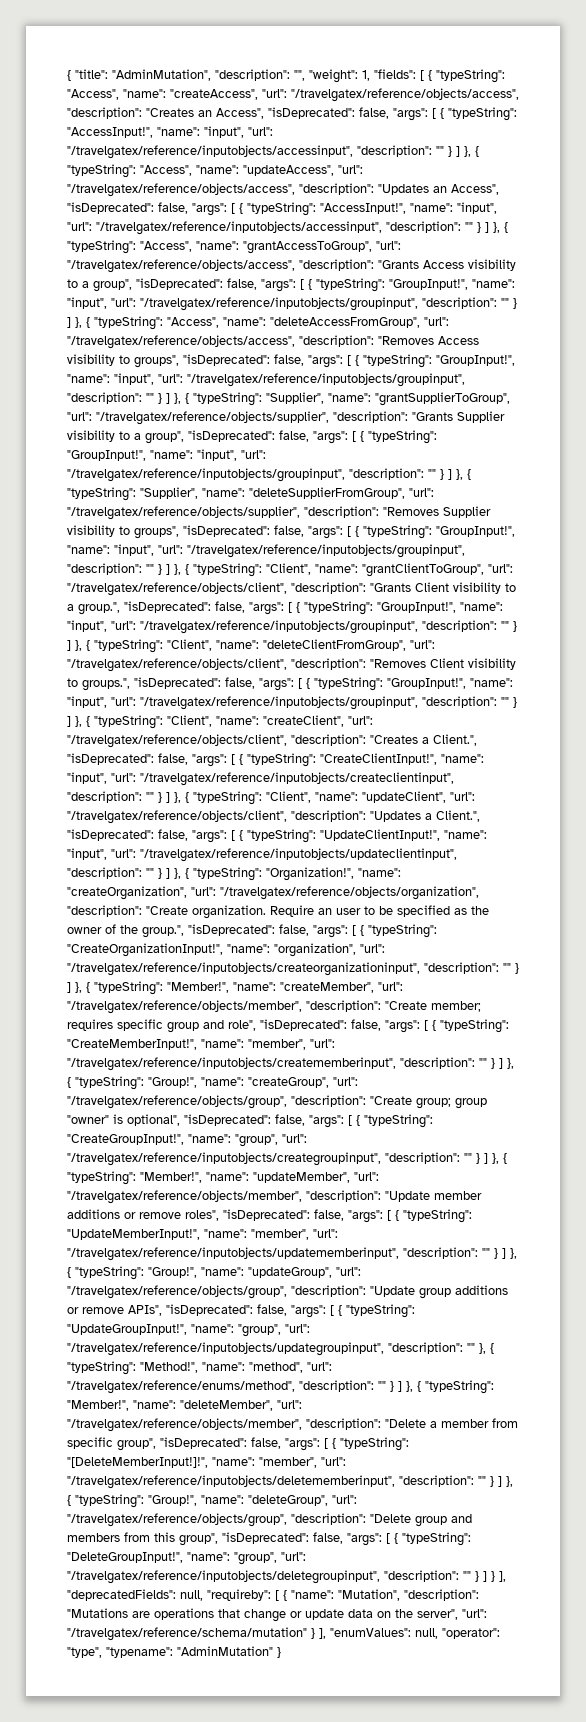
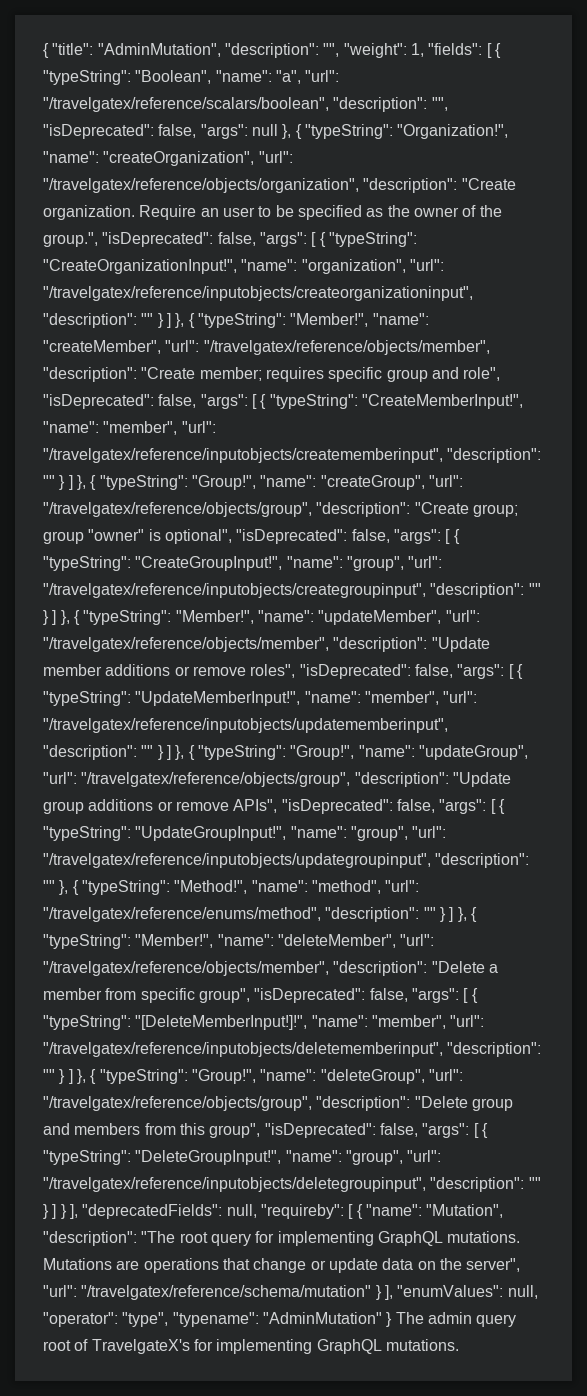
[67,88,519,102] [67,107,517,121] [67,126,273,138] [67,145,479,159] [67,164,363,178] [67,183,499,197] [67,202,497,216] [67,221,508,235] [67,240,401,254] [67,259,516,273] [67,278,515,292] [67,297,517,311] [67,316,449,330] [67,335,479,349] [67,354,515,368] [67,373,465,387] [67,392,510,406] [67,411,505,425] [67,430,437,444] [67,449,266,461] [67,468,471,482] [67,487,434,501] [67,506,491,520] [67,525,515,539] [67,544,465,558] [67,563,513,577] [67,582,516,596] [67,601,503,615] [67,620,517,634] [67,639,435,653] [67,658,516,672] [67,677,513,691] [67,696,517,710] [67,715,373,729] [67,734,477,748] [67,753,484,767] [67,772,454,786] [67,791,475,805] [67,810,480,824] [67,829,487,843] [67,848,457,862] [67,867,170,879] "Access", "name": "createAccess", "url": "/travelgatex/reference/objects/access", "description": "Creates an Access", "isDeprecated": false, "args": [ { "typeString": "AccessInput!", "name": "input", "url": "/travelgatex/reference/inputobjects/accessinput", "description": "" } ] }, { "typeString": "Access", "name": "updateAccess", "url": "/travelgatex/reference/objects/access", "description": "Updates an Access", "isDeprecated": false, "args": [ { "typeString": "AccessInput!", "name": "input", "url": "/travelgatex/reference/inputobjects/accessinput", "description": "" } ] }, { "typeString": "Access", "name": "grantAccessToGroup", "url": "/travelgatex/reference/objects/access", "description": "Grants Access visibility to a group", "isDeprecated": false, "args": [ { "typeString": "GroupInput!", "name": "input", "url": "/travelgatex/reference/inputobjects/groupinput", "description": "" } ] }, { "typeString": "Access", "name": "deleteAccessFromGroup", "url": "/travelgatex/reference/objects/access", "description": "Removes Access visibility to groups", "isDeprecated": false, "args": [ { "typeString": "GroupInput!", "name": "input", "url": "/travelgatex/reference/inputobjects/groupinput", "description": "" } ] }, { "typeString": "Supplier", "name": "grantSupplierToGroup", "url": "/travelgatex/reference/objects/supplier", "description": "Grants Supplier visibility to a group", "isDeprecated": false, "args": [ { "typeString": "GroupInput!", "name": "input", "url": "/travelgatex/reference/inputobjects/groupinput", "description": "" } ] }, { "typeString": "Supplier", "name": "deleteSupplierFromGroup", "url": "/travelgatex/reference/objects/supplier", "description": "Removes Supplier visibility to groups", "isDeprecated": false, "args": [ { "typeString": "GroupInput!", "name": "input", "url": "/travelgatex/reference/inputobjects/groupinput", "description": "" } ] }, { "typeString": "Client", "name": "grantClientToGroup", "url": "/travelgatex/reference/objects/client", "description": "Grants Client visibility to a group.", "isDeprecated": false, "args": [ { "typeString": "GroupInput!", "name": "input", "url": "/travelgatex/reference/inputobjects/groupinput", "description": "" } ] }, { "typeString": "Client", "name": "deleteClientFromGroup", "url": "/travelgatex/reference/objects/client", "description": "Removes Client visibility to groups.", "isDeprecated": false, "args": [ { "typeString": "GroupInput!", "name": "input", "url": "/travelgatex/reference/inputobjects/groupinput", "description": "" } ] }, { "typeString": "Client", "name": "createClient", "url": "/travelgatex/reference/objects/client", "description": "Creates a Client.", "isDeprecated": false, "args": [ { "typeString": "CreateClientInput!", "name": "input", "url": "/travelgatex/reference/inputobjects/createclientinput", "description": "" } ] }, { "typeString": "Client", "name": "updateClient", "url": "/travelgatex/reference/objects/client", "description": "Updates a Client.", "isDeprecated": false, "args": [ { "typeString": "UpdateClientInput!", "name": "input", "url": "/travelgatex/reference/inputobjects/updateclientinput", "description": "" } ] -> [135,70,340,84] [43,97,448,112] [43,124,278,139] "Boolean", "name": "a", "url": "/travelgatex/reference/scalars/boolean", "description": "", "isDeprecated": false, "args": null
[67,1608,128,1618] "Mutations -> [141,1231,521,1246] [43,1258,112,1270] "The root query for implementing GraphQL mutations. Mutations
(281, 1652) none -> [395,1312,517,1327] [43,1339,459,1354] The admin query root of TravelgateX's for implementing GraphQL mutations.

